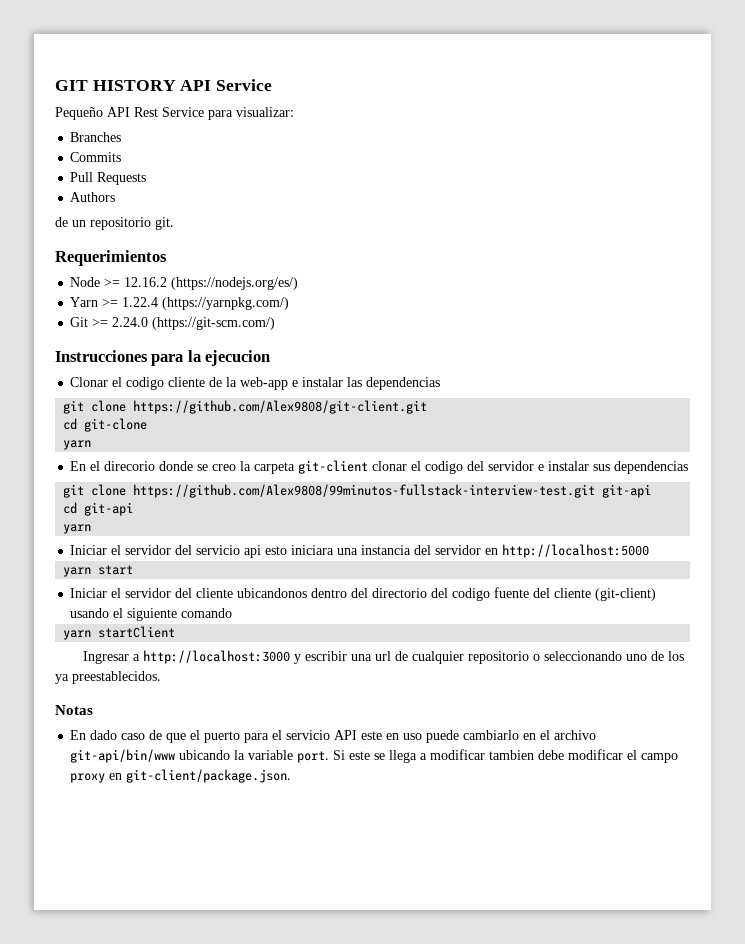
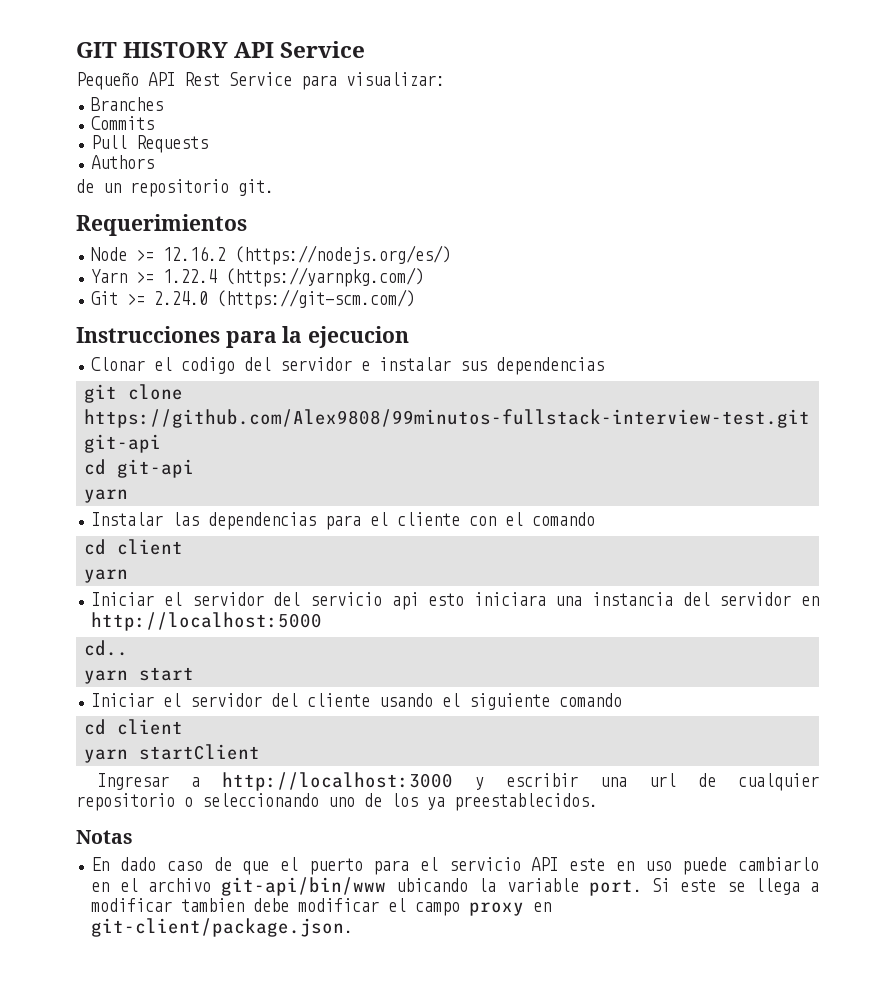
[168,377,441,390] [63,400,428,414] [63,418,148,432] [63,440,92,450] [70,460,464,474] cliente de la web-app e instalar las dependencias // git clone https://github.com/Alex9808/git-client.git // cd git-clone // yarn // En el direcorio donde se creo la carpeta git-client clonar el codigo -> (236, 365) none
(92, 529) none -> [91,512,596,530] [84,539,184,555] [84,569,129,583] // Instalar las dependencias para el cliente con el comando // cd client // yarn
(650, 551) none -> [84,640,129,656] // cd..
[237,587,657,601] ubicandonos dentro del directorio del codigo fuente del cliente (git-client) -> (371, 700) none
(233, 613) none -> [84,719,184,735] // cd client

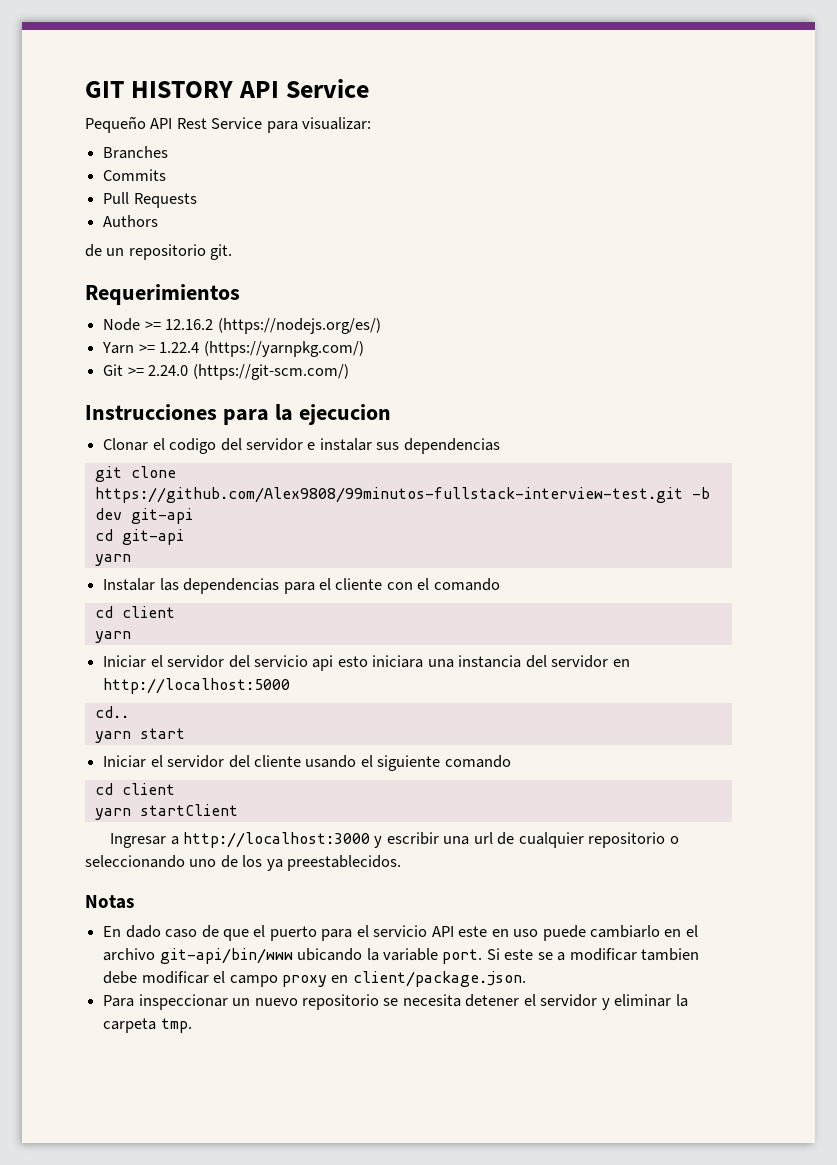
(811, 418) none -> [691,487,710,499] [94,508,122,520] -b dev
[754,878,800,895] llega -> (553, 956) none
[91,918,354,937] git-client/package.json. -> [352,971,526,987] [103,994,688,1010] [103,1018,192,1033] client/package.json. // Para inspeccionar un nuevo repositorio se necesita detener el servidor y eliminar la carpeta tmp.

